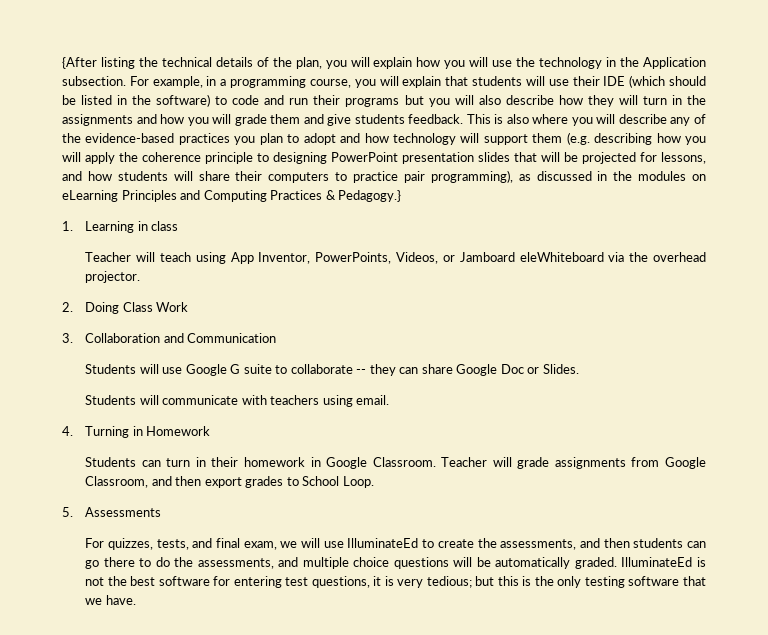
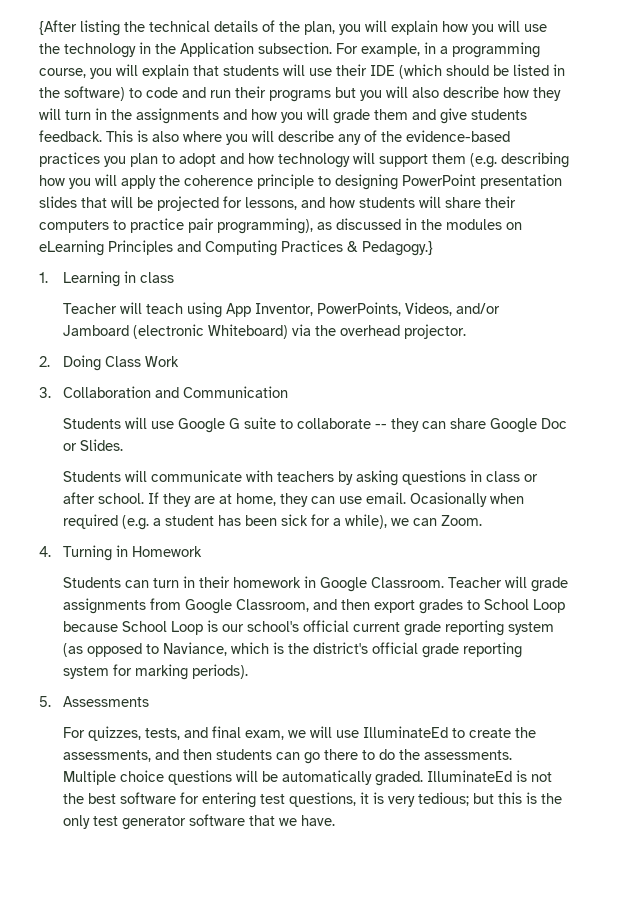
[442,252,604,262] or Jamboard eleWhiteboard -> [456,303,501,314] [63,324,289,339] and/or Jamboard (electronic Whiteboard)
[322,395,390,407] using email. -> [338,470,539,486] [63,492,525,507] [63,514,483,530] by asking questions in class or after school. If they are at home, they can use email. Ocasionally when required (e.g. a student has been sick for a while), we can Zoom.
[342,476,374,488] Loop. -> [533,599,566,613] [63,620,555,636] [63,642,523,658] [63,664,249,680] Loop because School Loop is our school's official current grade reporting system (as opposed to Naviance, which is the district's official grade reporting system for marking periods).
[197,557,349,569] assessments, and multiple -> [424,750,513,760] [63,770,117,785] assessments. Multiple
[584,576,625,588] testing -> [93,816,187,830] test generator

